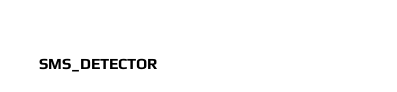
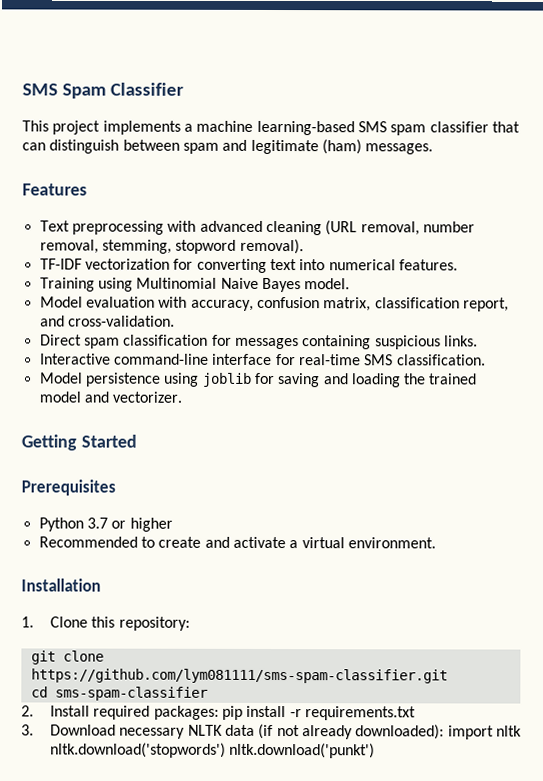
[39,58,158,72] SMS_DETECTOR -> [22,82,184,99] [22,120,520,136] [22,139,434,155] [22,183,87,196] [39,220,475,236] [39,238,304,255] [39,258,458,273] [39,277,351,293] [39,296,509,312] [39,315,175,327] [39,334,478,350] [39,353,486,366] [39,372,478,388] [38,391,183,403] [21,434,137,451] [21,479,116,496] [38,517,173,532] [38,536,436,549] [21,578,101,592] [21,616,190,631] [30,650,104,665] [30,668,448,684] [30,686,208,701] [21,705,416,721] [21,723,522,740] [49,742,376,759] SMS Spam Classifier // This project implements a machine learning-based SMS spam classifier that can distinguish between spam and legitimate (ham) messages. // Features // Text preprocessing with advanced cleaning (URL removal, number removal, stemming, stopword removal). // TF-IDF vectorization for converting text into numerical features. // Training using Multinomial Naive Bayes model. // Model evaluation with accuracy, confusion matrix, classification report, and cross-validation. // Direct spam classification for messages containing suspicious links. // Interactive command-line interface for real-time SMS classification. // Model persistence using joblib for saving and loading the trained model and vectorizer. // Getting Started // Prerequisites // Python 3.7 or higher // Recommended to create and activate a virtual environment. // Installation // 1. Clone this repository: // git clone https://github.com/lym081111/sms-spam-classifier.git // cd sms-spam-classifier // 2. Install required packages: pip install -r requirements.txt // 3. Download necessary NLTK data (if not already downloaded): import nltk nltk.download('stopwords') nltk.download('punkt')

